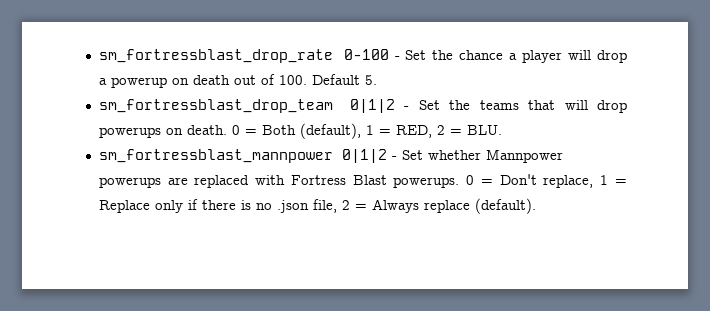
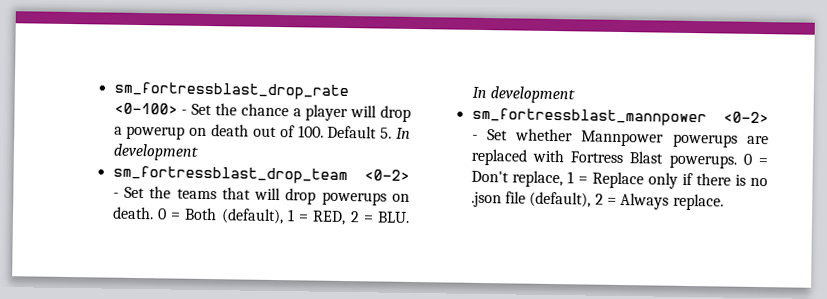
[343,49,389,60] 0-100 -> [113,102,178,115] <0-100>
(377, 80) none -> [395,127,411,139] [112,143,199,161] In development
[349,99,395,113] 0|1|2 -> [364,169,410,181] <0-2>
(502, 130) none -> [471,86,575,104] In development
[341,149,387,163] 0|1|2 -> [723,111,769,124] <0-2>
[312,199,337,213] file, -> [504,191,592,208] file (default),
[423,198,536,214] replace (default). -> [672,193,724,211] replace.

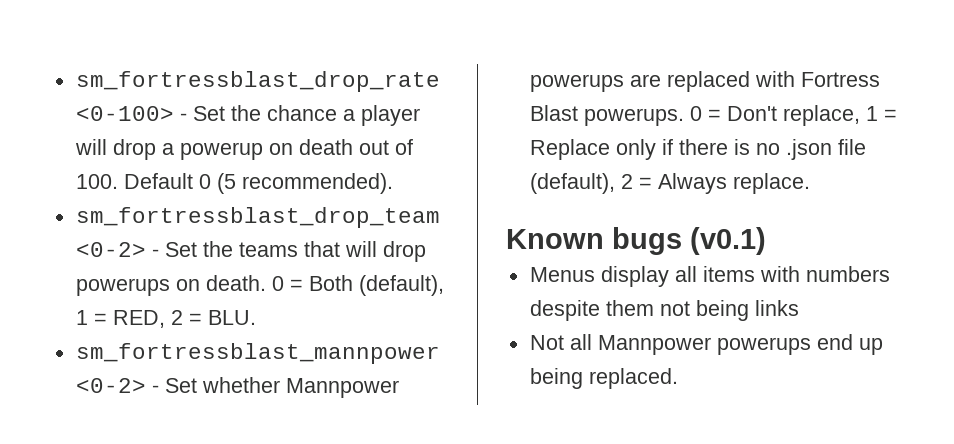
[380,127,411,139] [112,143,199,161] 5. In development -> [198,173,393,194] 0 (5 recommended).
[471,86,575,104] In development -> (256, 317) none
(724, 202) none -> [506,227,766,255] [529,266,890,287] [529,300,799,321] [529,334,883,355] [529,368,678,389] // Known bugs (v0.1) // Menus display all items with numbers despite them not being links // Not all Mannpower powerups end up being replaced.

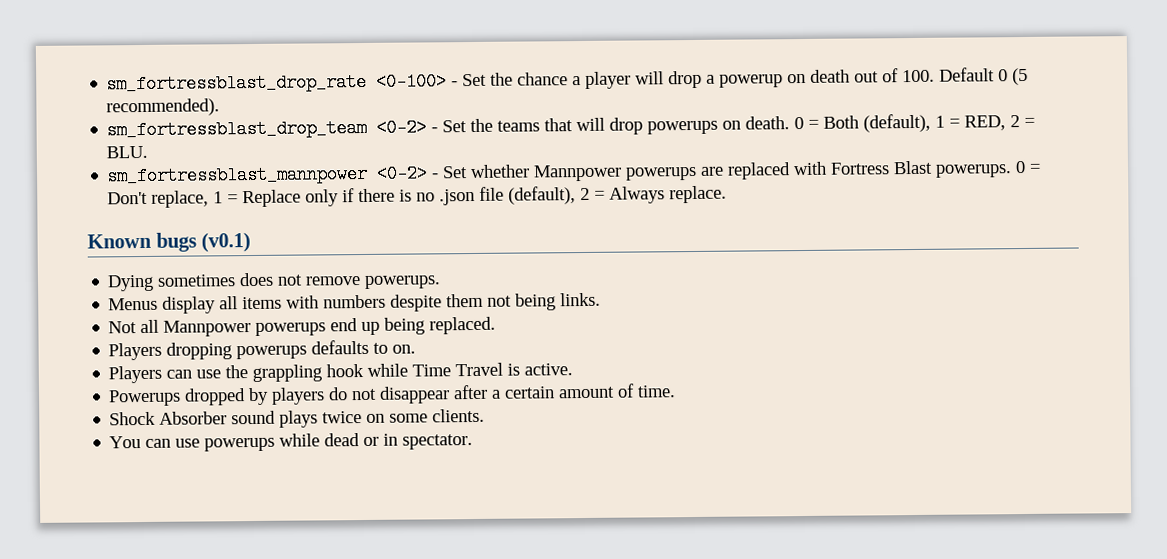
(766, 241) none -> [107,272,442,292] // Dying sometimes does not remove powerups.
[754,300,799,316] links -> [560,292,602,307] links.
(678, 378) none -> [108,339,417,361] [108,362,574,384] [108,383,677,407] [109,408,486,428] [109,433,474,452] // Players dropping powerups defaults to on. // Players can use the grappling hook while Time Travel is active. // Powerups dropped by players do not disappear after a certain amount of time. // Shock Absorber sound plays twice on some clients. // You can use powerups while dead or in spectator.

